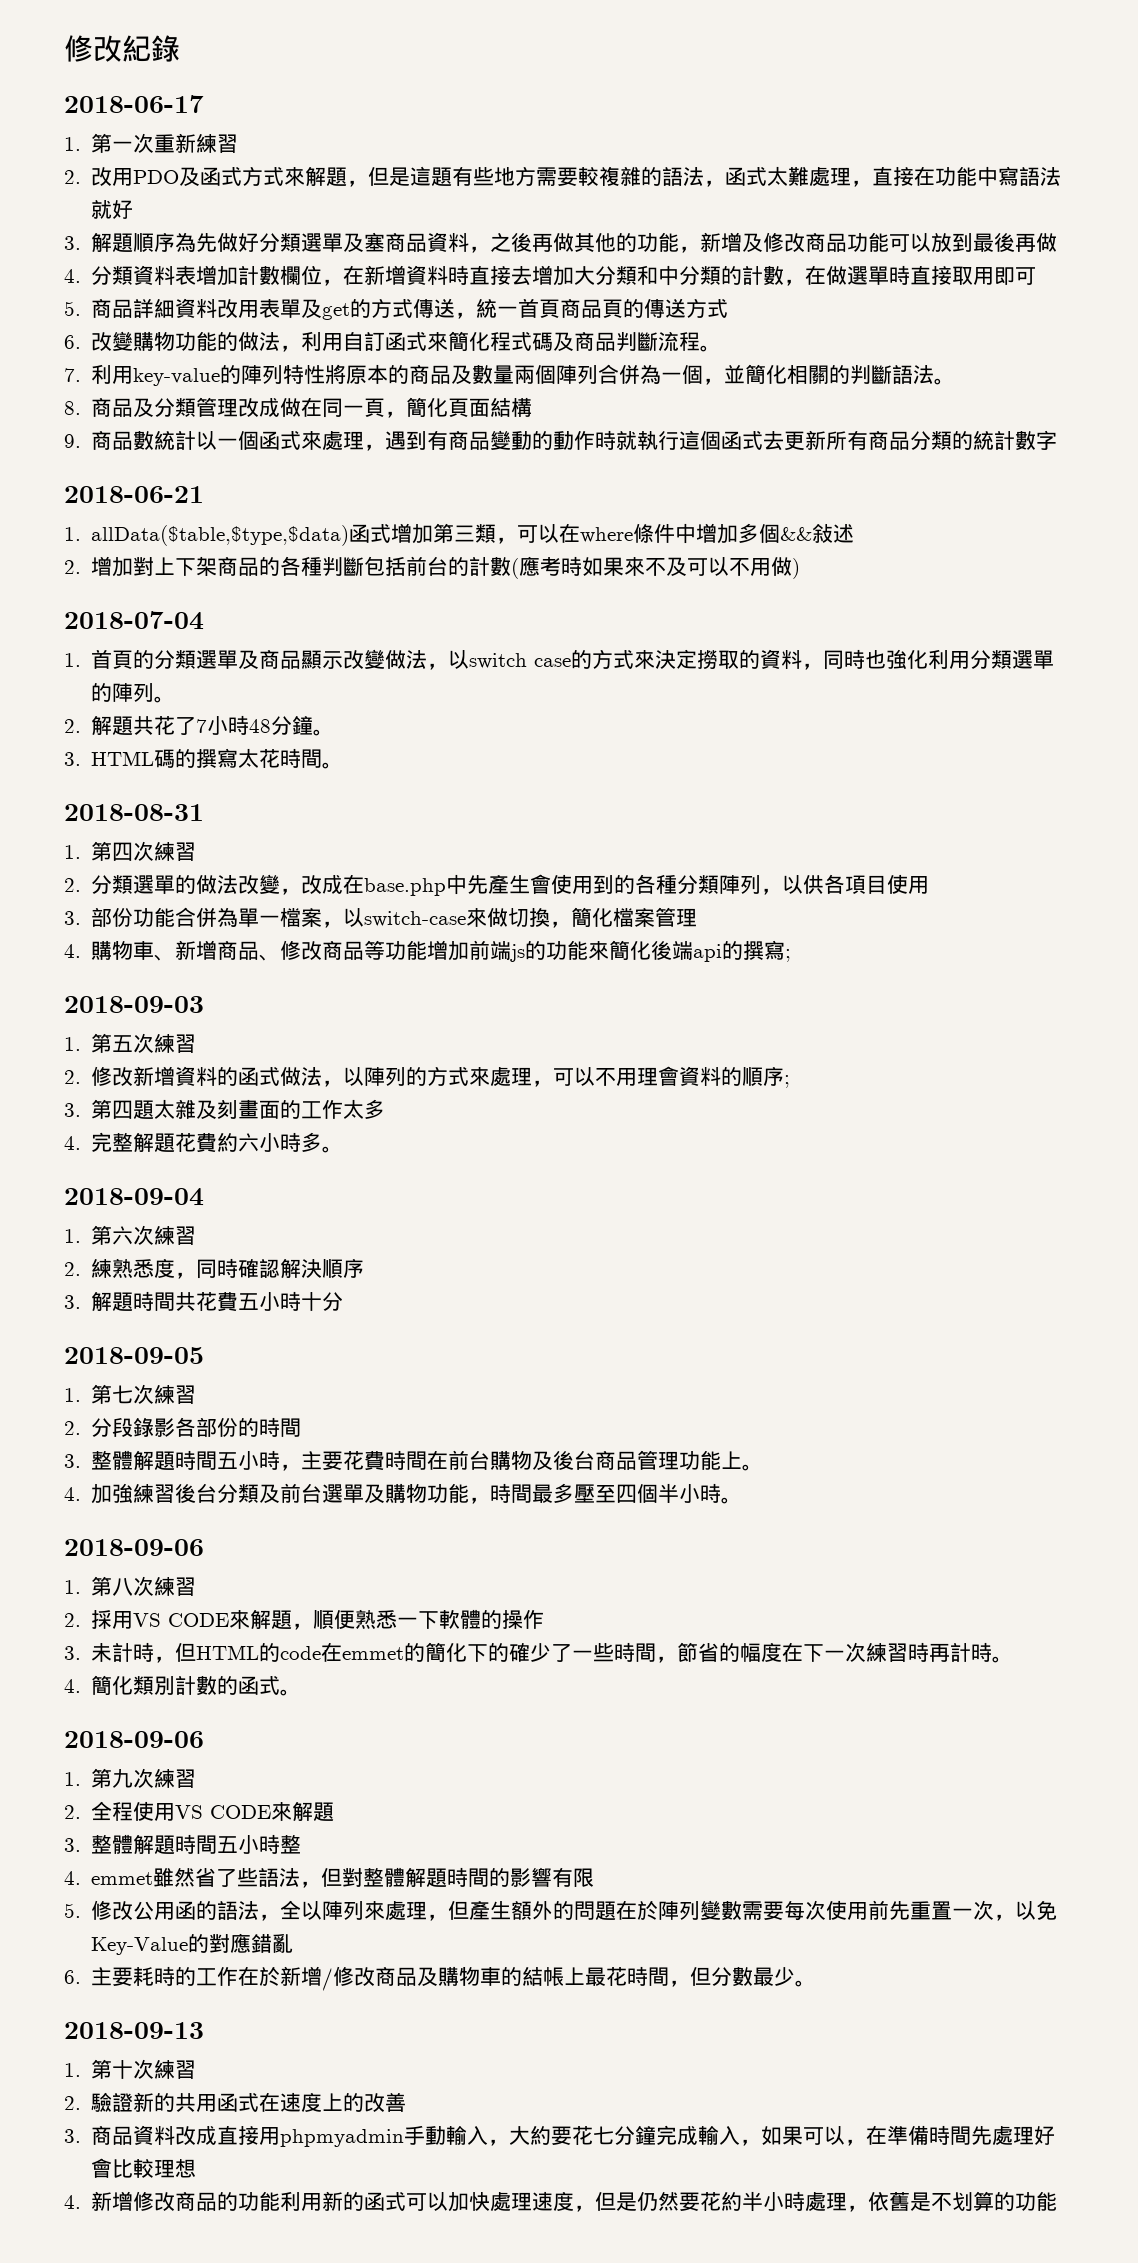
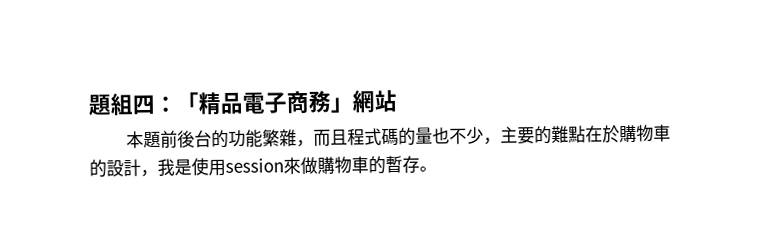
[64,35,180,62] [64,95,204,113] [64,133,239,153] [64,166,1062,187] [91,200,134,219] [64,232,1058,253] [64,265,1037,286] [64,298,729,320] [64,331,722,352] [64,364,956,386] [64,397,533,418] [64,430,1058,451] [64,486,204,503] [64,523,855,546] [64,556,801,579] [64,611,204,630] [64,649,1055,670] [91,683,176,703] [64,715,335,736] [64,748,344,769] [64,804,204,821] [64,841,197,861] [64,874,930,896] [64,907,698,928] [64,940,792,962] [64,996,204,1013] [64,1033,197,1053] [64,1066,791,1088] [64,1099,386,1120] [64,1132,344,1153] [64,1188,204,1206] [64,1225,197,1245] [64,1258,365,1279] [64,1291,344,1312] [64,1347,204,1364] [64,1384,197,1404] [64,1417,302,1437] [64,1450,764,1471] [64,1483,743,1504] [64,1539,204,1556] [64,1576,197,1596] [64,1609,545,1630] [64,1642,1014,1663] [64,1675,302,1696] [64,1731,204,1748] [64,1768,197,1788] [64,1801,335,1822] [64,1834,302,1855] [64,1867,595,1888] [64,1900,1058,1921] [91,1933,294,1955] [64,1966,817,1991] [64,2022,204,2039] [64,2059,197,2079] [64,2092,407,2112] [64,2125,1056,2147] [91,2158,197,2178] [64,2191,1058,2212] 修改紀錄 // 2018-06-17 // 1.第一次重新練習 // 2.改用PDO及函式方式來解題，但是這題有些地方需要較複雜的語法，函式太難處理，直接在功能中寫語法就好 // 3.解題順序為先做好分類選單及塞商品資料，之後再做其他的功能，新增及修改商品功能可以放到最後再做 // 4.分類資料表增加計數欄位，在新增資料時直接去增加大分類和中分類的計數，在做選單時直接取用即可 // 5.商品詳細資料改用表單及get的方式傳送，統一首頁商品頁的傳送方式 // 6.改變購物功能的做法，利用自訂函式來簡化程式碼及商品判斷流程。 // 7.利用key-value的陣列特性將原本的商品及數量兩個陣列合併為一個，並簡化相關的判斷語法。 // 8.商品及分類管理改成做在同一頁，簡化頁面結構 // 9.商品數統計以一個函式來處理，遇到有商品變動的動作時就執行這個函式去更新所有商品分類的統計數字 // 2018-06-21 // 1. allData($table,$type,$data)函式增加第三類，可以在where條件中增加多個&&敍述 // 2.增加對上下架商品的各種判斷包括前台的計數(應考時如果來不及可以不用做) // 2018-07-04 // 1.首頁的分類選單及商品顯示改變做法，以switch case的方式來決定撈取的資料，同時也強化利用分類選單的陣列。 // 2.解題共花了7小時48分鐘。 // 3. HTML碼的撰寫太花時間。 // 2018-08-31 // 1.第四次練習 // 2.分類選單的做法改變，改成在base.php中先產生會使用到的各種分類陣列，以供各項目使用 // 3.部份功能合併為單一檔案，以switch-case來做切換，簡化檔案管理 // 4.購物車、新增商品、修改商品等功能增加前端js的功能來簡化後端api的撰寫; // 2018-09-03 // 1.第五次練習 // 2.修改新增資料的函式做法，以陣列的方式來處理，可以不用理會資料的順序; // 3.第四題太雜及刻畫面的工作太多 // 4.完整解題花費約六小時多。 // 2018-09-04 // 1.第六次練習 // 2.練熟悉度，同時確認解決順序 // 3.解題時間共花費五小時十分 // 2018-09-05 // 1.第七次練習 // 2.分段錄影各部份的時間 // 3.整體解題時間五小時，主要花費時間在前台購物及後台商品管理功能上。 // 4.加強練習後台分類及前台選單及購物功能，時間最多壓至四個半小時。 // 2018-09-06 // 1.第八次練習 // 2.採用VS CODE來解題，順便熟悉一下軟體的操作 // 3.未計時，但HTML的code在emmet的簡化下的確少了一些時間，節省的幅度在下一次練習時再計時。 // 4.簡化類別計數的函式。 // 2018-09-06 // 1.第九次練習 // 2.全程使用VS CODE來解題 // 3.整體解題時間五小時整 // 4. emmet雖然省了些語法，但對整體解題時間的影響有限 // 5.修改公用函的語法，全以陣列來處理，但產生額外的問題在於陣列變數需要每次使用前先重置一次，以免Key-Value的對應錯亂 // 6.主要耗時的工作在於新增/修改商品及購物車的結帳上最花時間，但分數最少。 // 2018-09-13 // 1.第十次練習 // 2.驗證新的共用函式在速度上的改善 // 3.商品資料改成直接用phpmyadmin手動輸入，大約要花七分鐘完成輸入，如果可以，在準備時間先處理好會比較理想 // 4.新增修改商品的功能利用新的函式可以加快處理速度，但是仍然要花約半小時處理，依舊是不划算的功能 -> [88,89,397,116] [125,124,671,149] [89,155,437,178] 題組四：「精品電子商務」網站 // 本題前後台的功能繁雜，而且程式碼的量也不少，主要的難點在於購物車的設計，我是使用session來做購物車的暫存。

